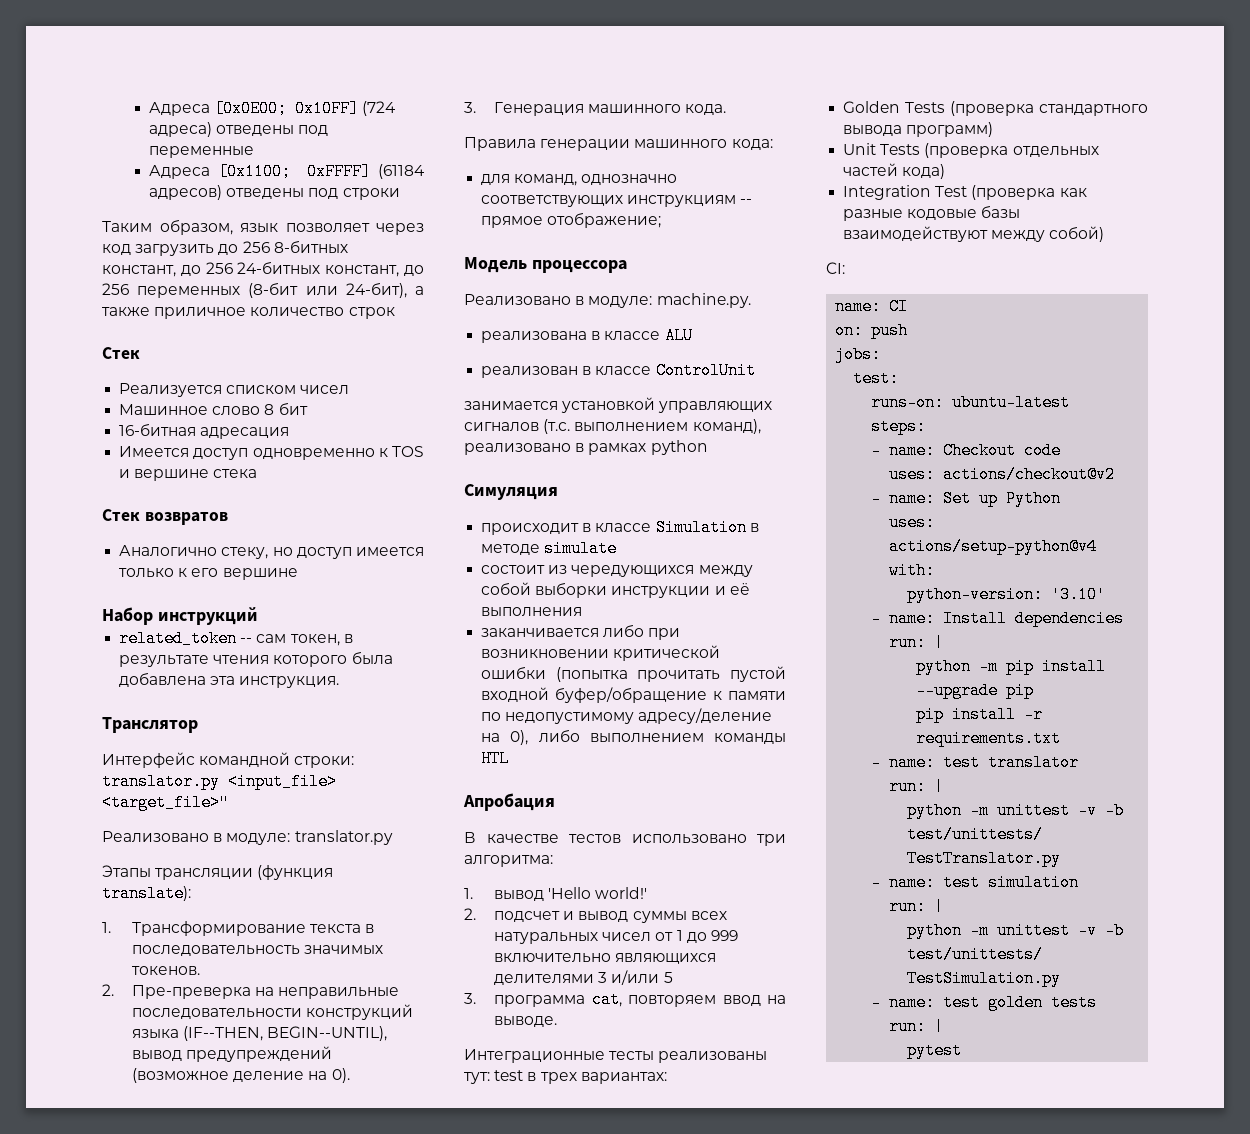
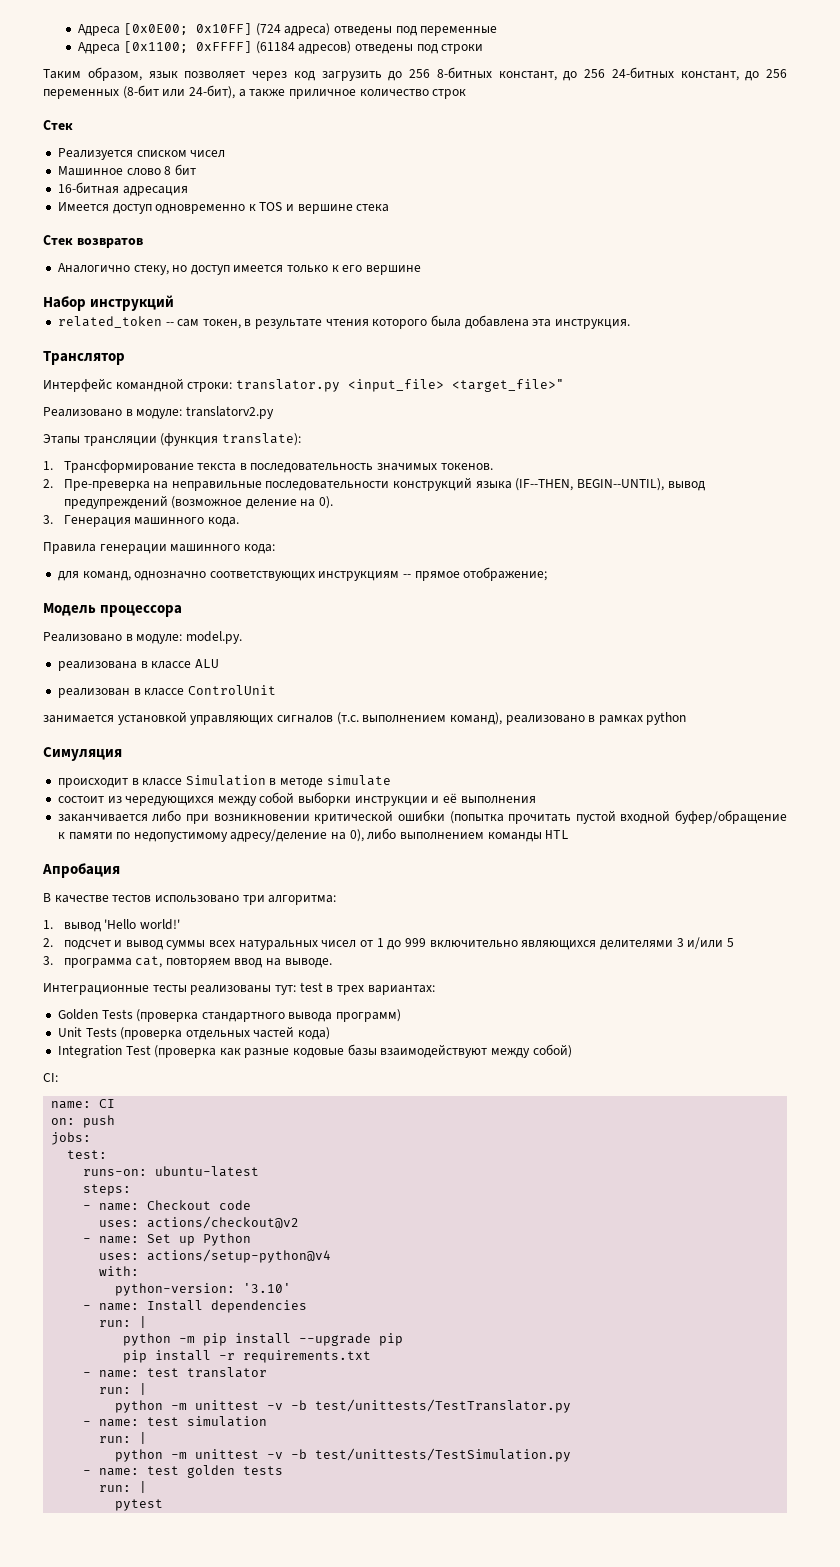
[294,830,393,845] translator.py -> [185,406,274,419] translatorv2.py
[656,293,751,308] machine.py. -> [185,631,242,644] model.py.

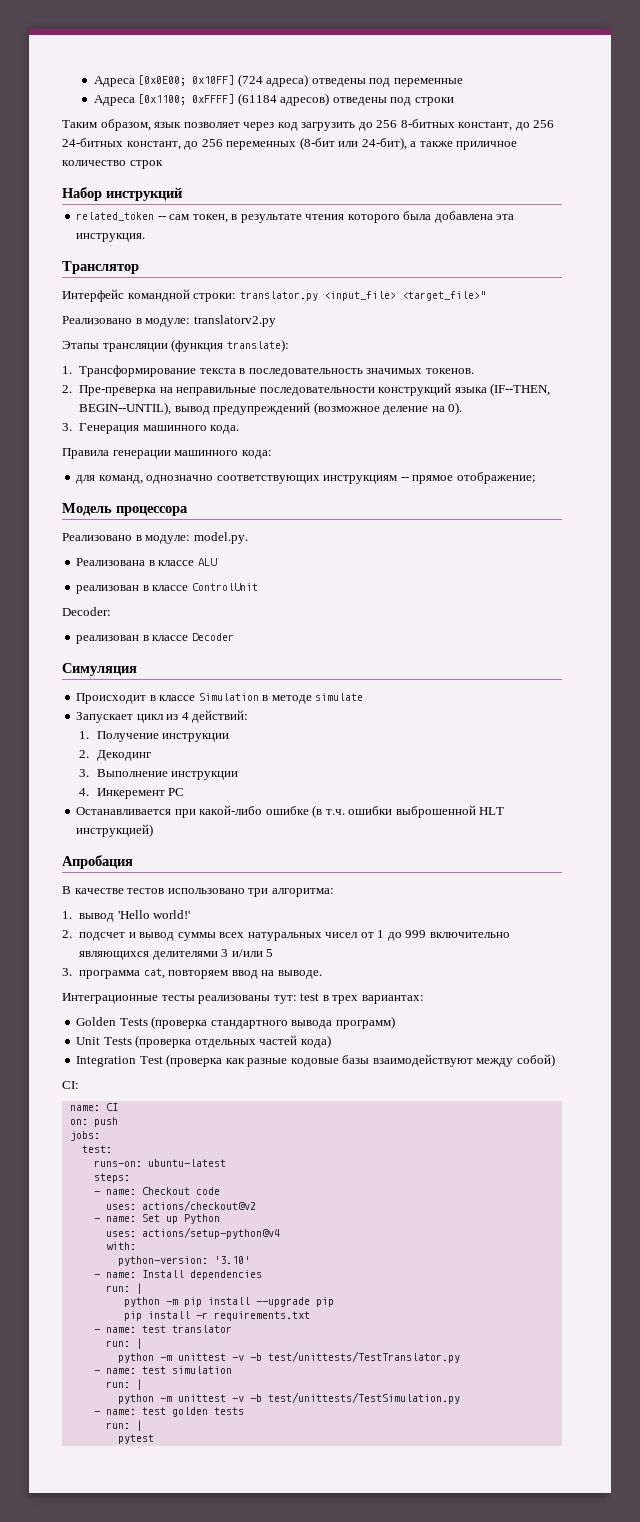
[43,120,73,130] [57,148,226,160] [57,164,196,176] [57,182,188,196] [57,202,390,214] [43,235,143,248] [57,263,422,275] // Стек // Реализуется списком чисел // Машинное слово 8 бит // 16-битная адресация // Имеется доступ одновременно к TOS и вершине стека // Стек возвратов // Аналогично стеку, но доступ имеется только к его вершине -> (163, 164) none
[57,661,137,671] реализована -> [76,558,146,566] Реализована
[43,711,687,725] занимается установкой управляющих сигналов (т.с. выполнением команд), реализовано в рамках python -> [62,607,111,616] [76,633,234,644] Decoder: // реализован в классе Decoder
[57,778,128,788] происходит -> [76,693,147,704] Происходит
[57,792,536,806] [57,810,787,824] [57,828,570,842] состоит из чередующихся между собой выборки инструкции и её выполнения // заканчивается либо при возникновении критической ошибки (попытка прочитать пустой входной буфер/обращение к памяти по недопустимому адресу/деление на 0), либо выполнением команды HTL -> [76,710,249,723] [79,731,230,742] [79,750,151,761] [79,769,239,780] [79,788,185,799] [76,805,505,818] [76,824,154,837] Запускает цикл из 4 действий: // 1. Получение инструкции // 2. Декодинг // 3. Выполнение инструкции // 4. Инкеремент PC // Останавливается при какой-либо ошибке (в т.ч. ошибки выброшенной HLT инструкцией)

